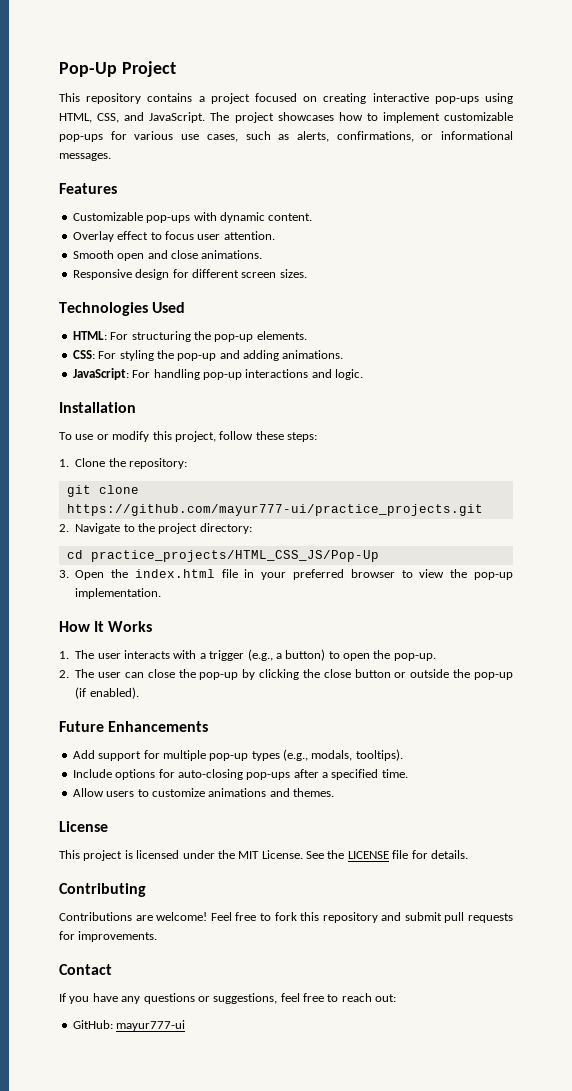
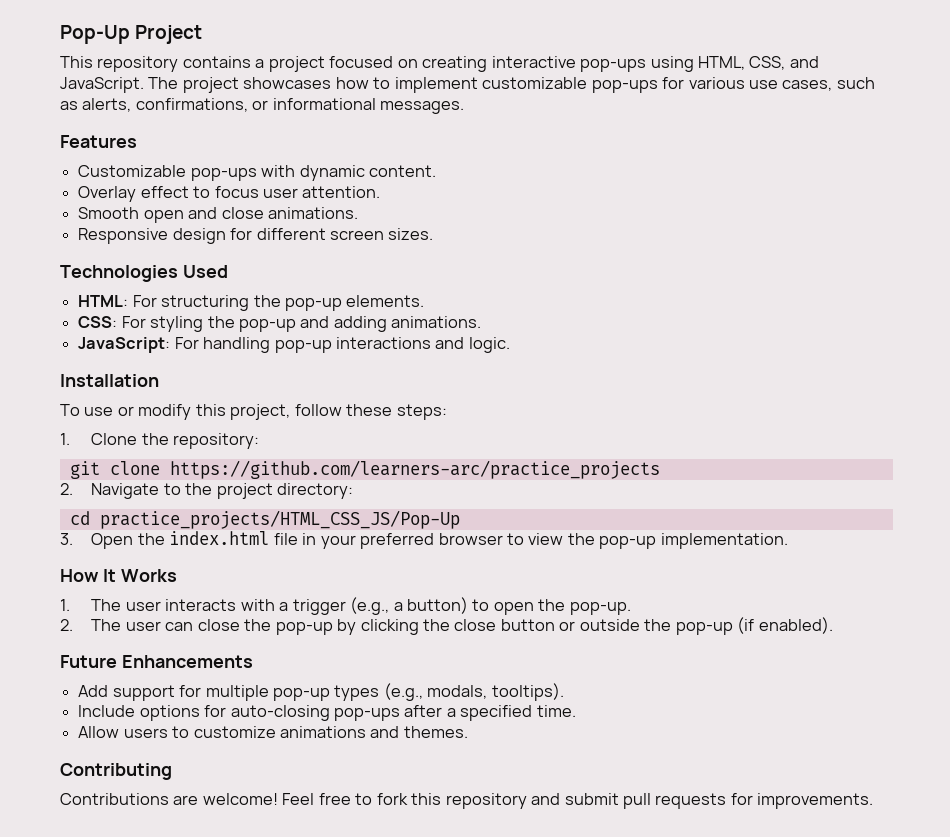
[66,504,483,516] https://github.com/mayur777-ui/practice_projects.git -> [169,460,660,479] https://github.com/learners-arc/practice_projects
[59,821,108,832] [59,850,468,861] // License // This project is licensed under the MIT License. See the LICENSE file for details. -> (468, 732) none
[59,964,112,975] [59,993,397,1004] [72,1020,186,1031] // Contact // If you have any questions or suggestions, feel free to reach out: // GitHub: mayur777-ui -> (874, 801) none

